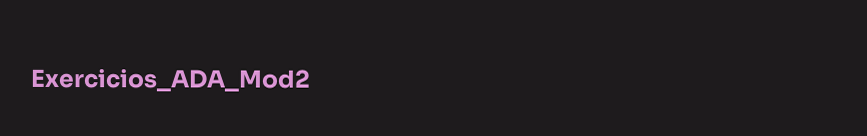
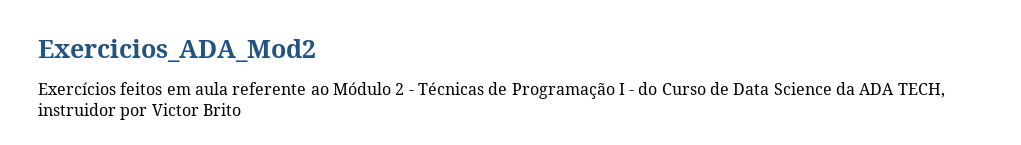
(310, 80) none -> [38,82,945,99] [38,103,241,120] // Exercícios feitos em aula referente ao Módulo 2 - Técnicas de Programação I - do Curso de Data Science da ADA TECH, instruidor por Victor Brito

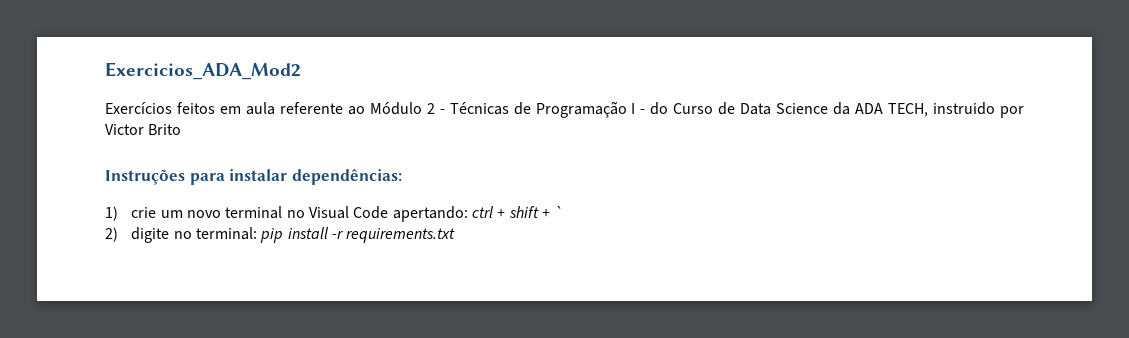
[38,103,116,116] instruidor -> [933,102,996,115] instruido
(241, 109) none -> [105,168,402,185] [105,206,563,222] [105,227,456,243] // Instruções para instalar dependências: // 1) crie um novo terminal no Visual Code apertando: ctrl + shift + ` // 2) digite no terminal: pip install -r requirements.txt

